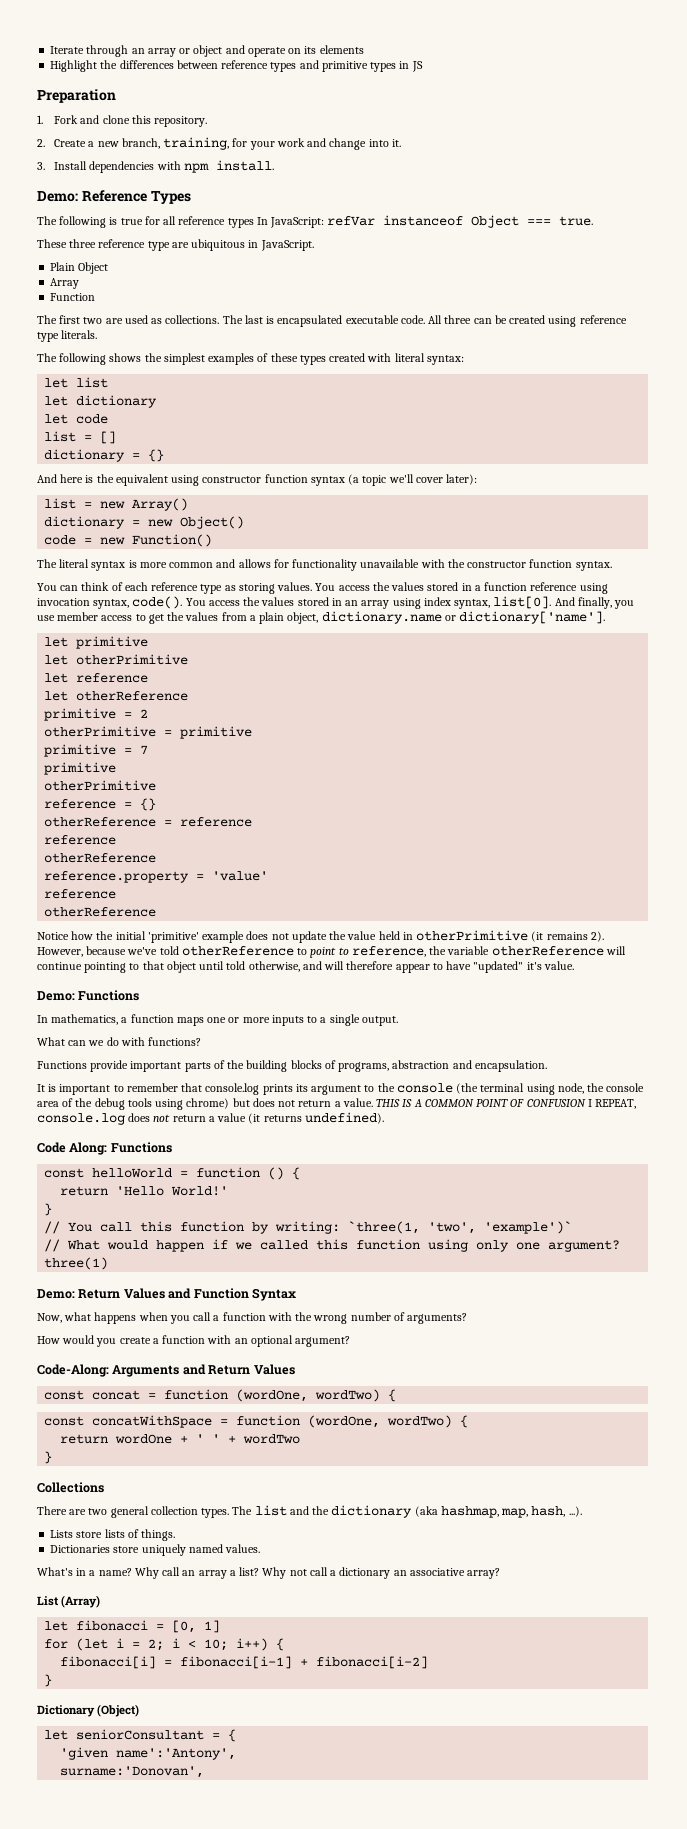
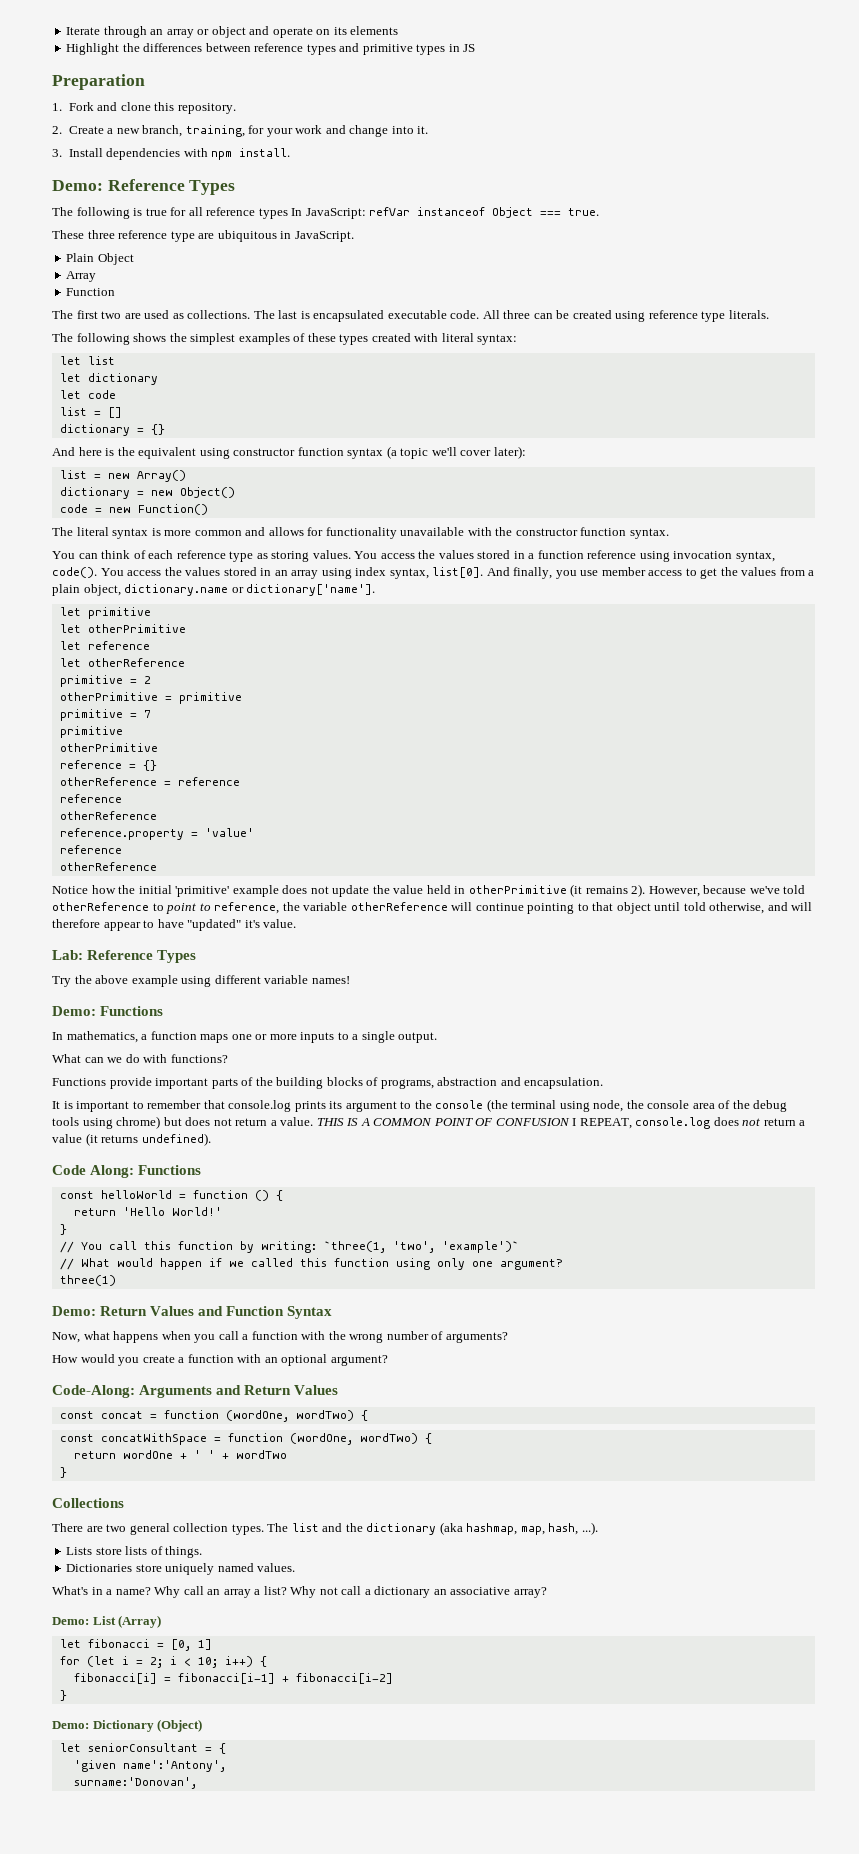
(574, 965) none -> [52,950,197,963] [52,975,350,987] // Lab: Reference Types // Try the above example using different variable names!
(501, 1573) none -> [52,1617,89,1625] Demo:
(53, 1680) none -> [52,1721,89,1729] Demo:

